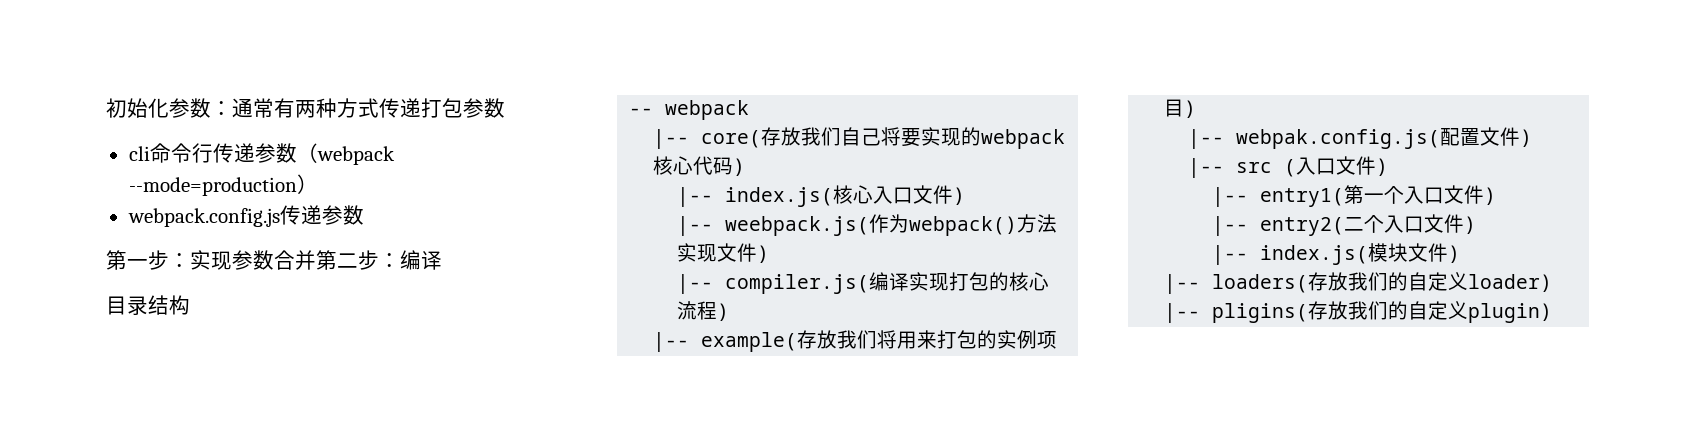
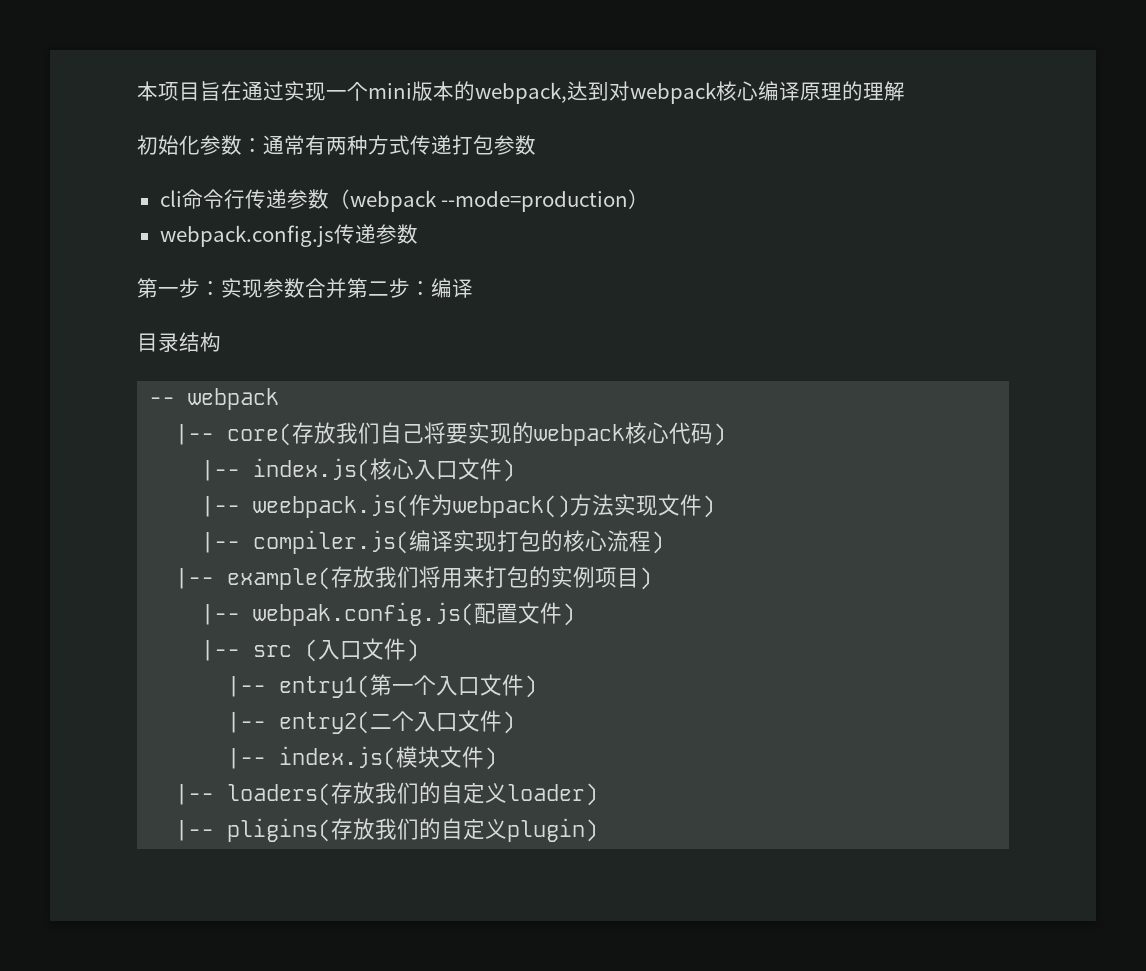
(106, 108) none -> [137,81,905,104] 本项目旨在通过实现一个mini版本的webpack,达到对webpack核心编译原理的理解 //

